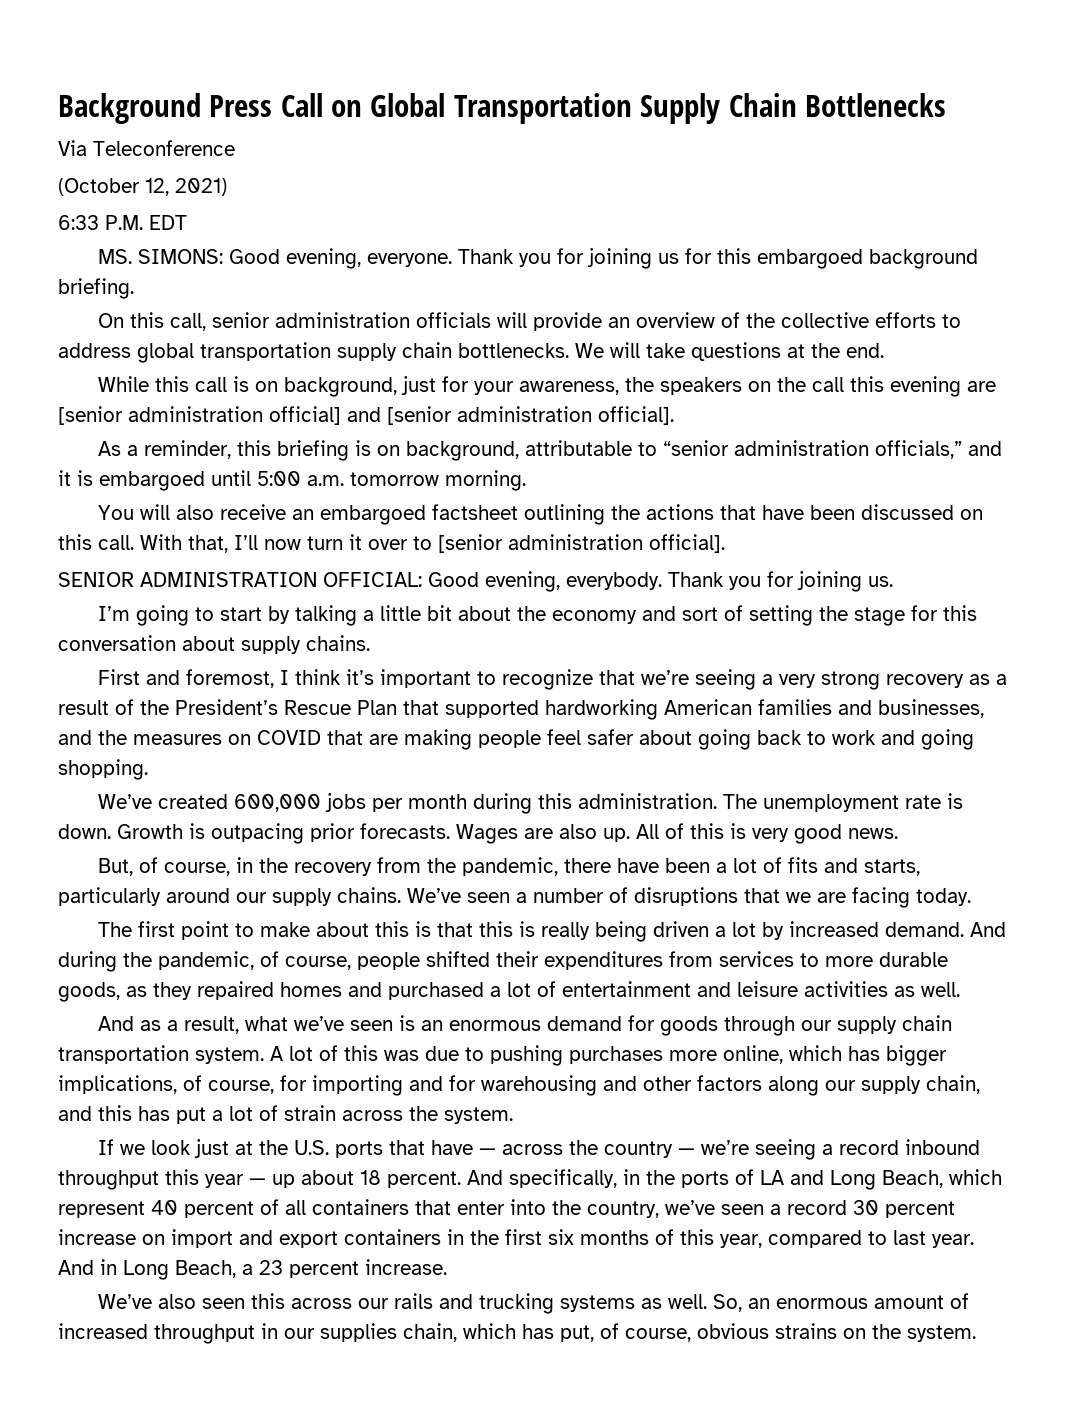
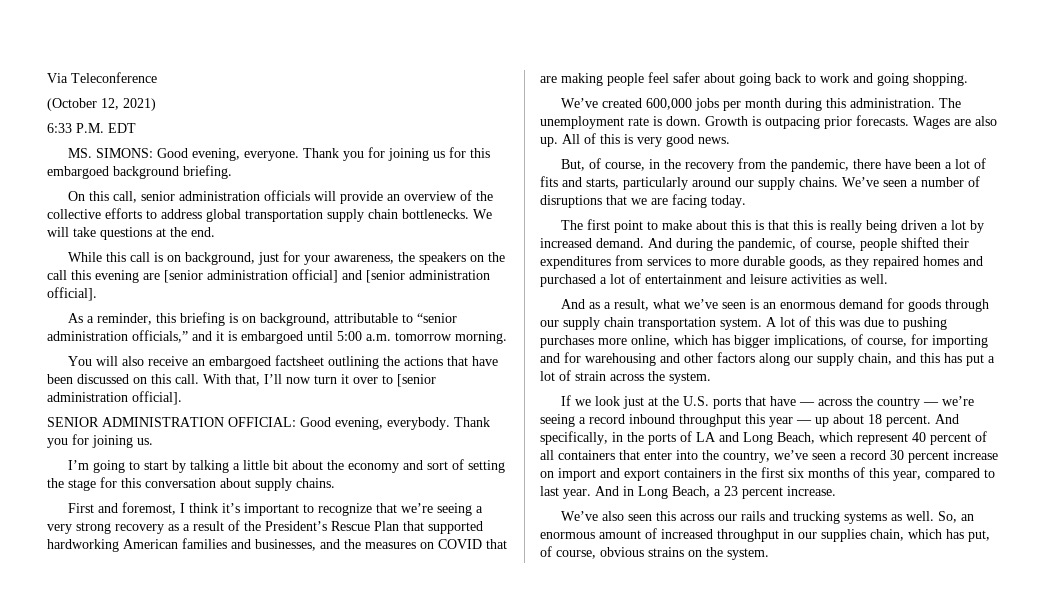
[58,93,946,124] Background Press Call on Global Transportation Supply Chain Bottlenecks // -> (47, 78) none

